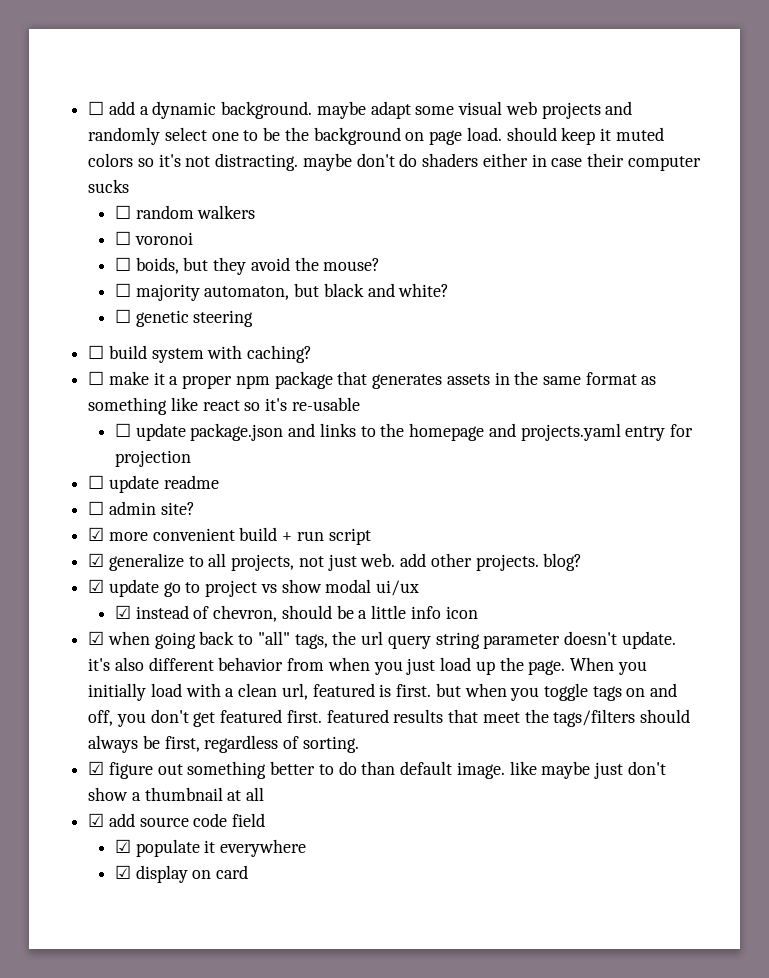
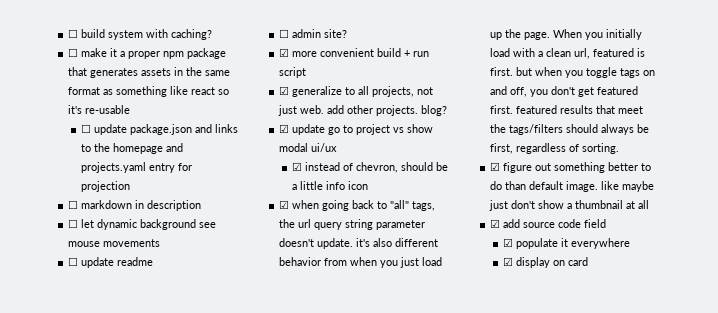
[88,101,633,119] [88,127,664,145] [88,153,701,171] [88,179,130,193] [115,205,256,219] [115,231,193,245] [115,257,381,275] [115,283,450,301] [115,309,254,327] [88,345,105,359] ☐ add a dynamic background. maybe adapt some visual web projects and randomly select one to be the background on page load. should keep it muted colors so it's not distracting. maybe don't do shaders either in case their computer sucks // ☐ random walkers // ☐ voronoi // ☐ boids, but they avoid the mouse? // ☐ majority automaton, but black and white? // ☐ genetic steering // ☐ -> [68,29,79,38] ☐
(192, 458) none -> [68,200,202,211] [68,219,217,230] [68,239,161,247] // ☐ markdown in description // ☐ let dynamic background see mouse movements

